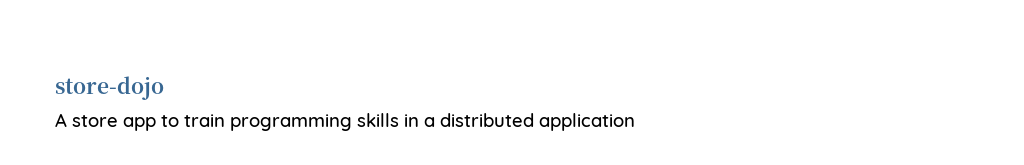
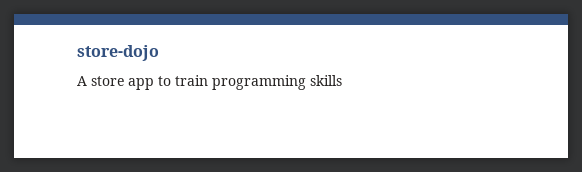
[404,113,635,131] in a distributed application -> (342, 80) none

